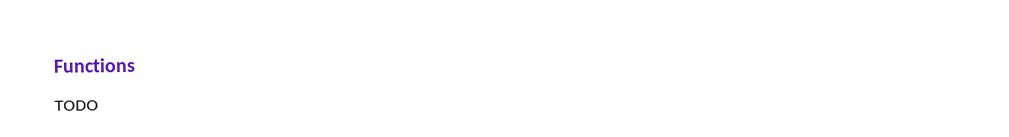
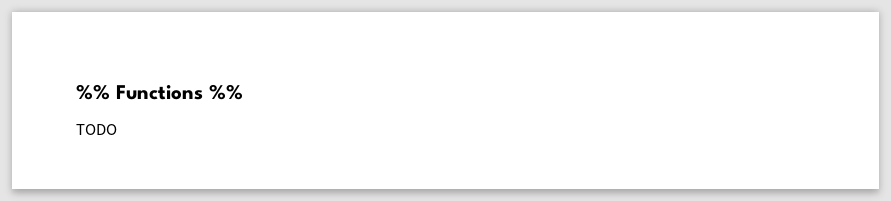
(53, 65) none -> [76,84,110,100] %%
(136, 65) none -> [209,84,243,100] %%

